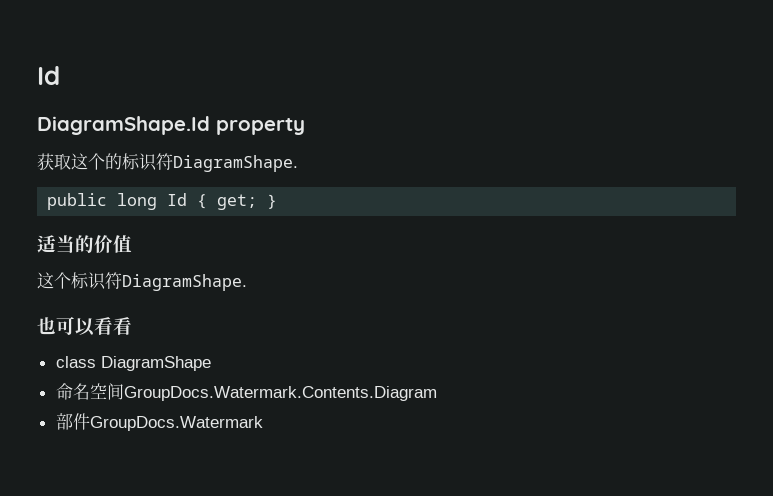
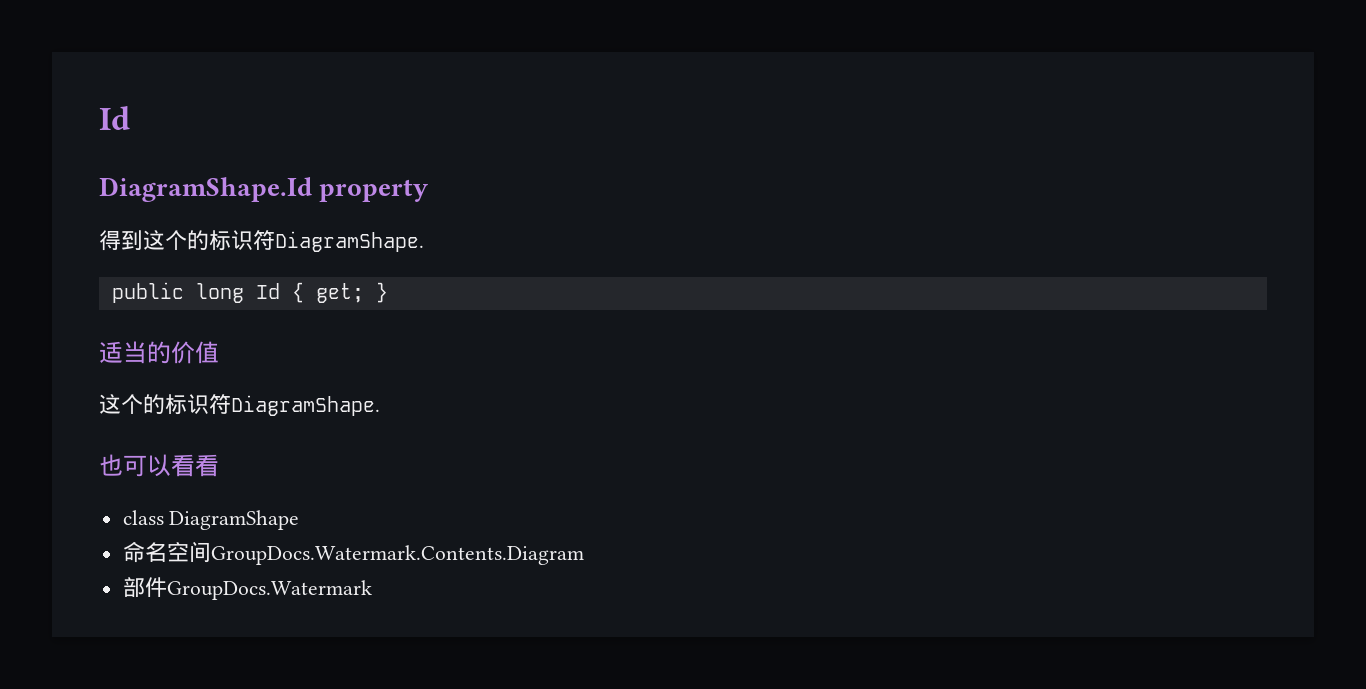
[37,153,71,170] 获取 -> [99,230,143,251] 得到
(71, 280) none -> [143,394,165,414] 的

